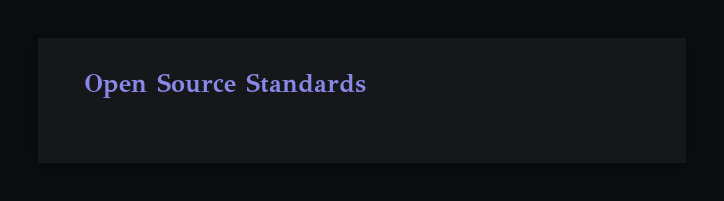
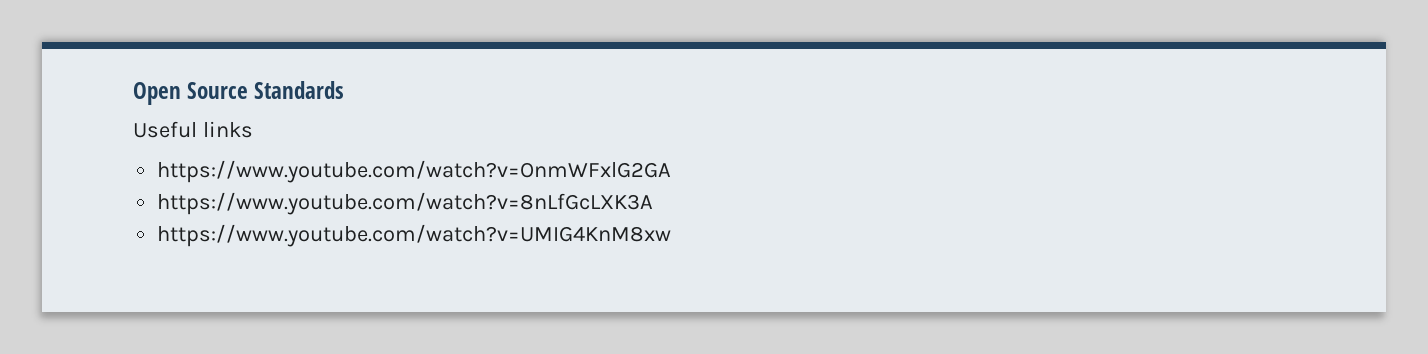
(366, 83) none -> [133,121,253,138] [157,160,672,183] [157,192,654,215] [157,224,672,247] // Useful links // https://www.youtube.com/watch?v=OnmWFxlG2GA // https://www.youtube.com/watch?v=8nLfGcLXK3A // https://www.youtube.com/watch?v=UMIG4KnM8xw

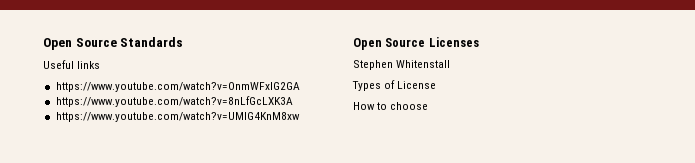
(672, 235) none -> [353,37,479,50] [353,60,451,70] [352,80,437,91] [353,102,429,110] // Open Source Licenses // Stephen Whitenstall // Types of License // How to choose

